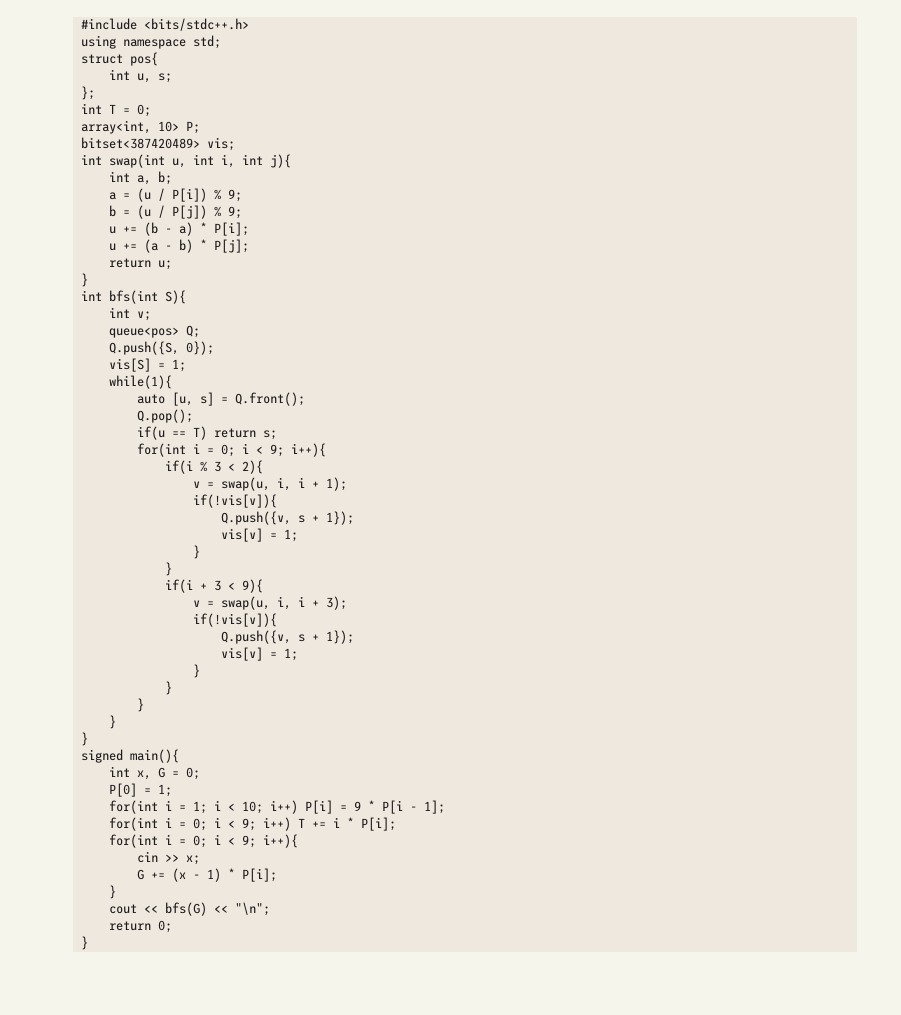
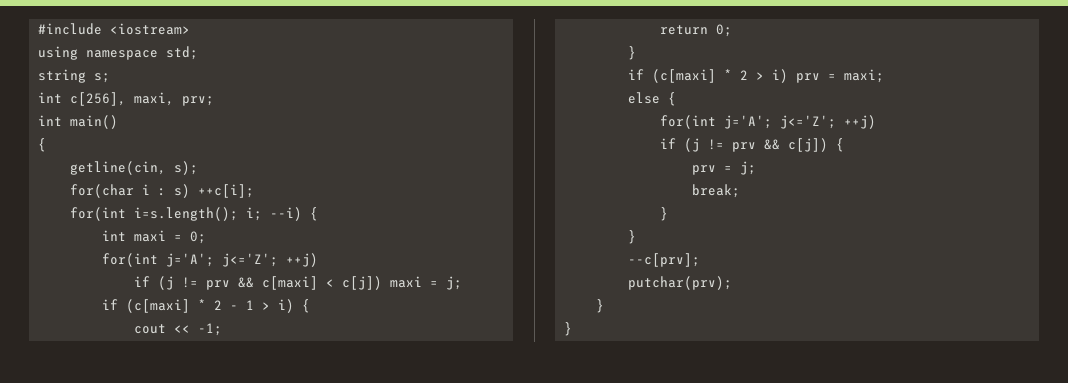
[144,18,250,31] <bits/stdc++.h> -> [109,23,190,35] <iostream>
[81,52,159,66] [109,69,173,83] [81,86,96,100] [81,103,152,117] [81,120,201,134] [81,137,236,151] [81,154,292,168] [109,171,173,185] [109,188,243,202] [109,205,243,219] [109,222,250,236] [109,239,250,253] [109,258,173,270] [81,273,89,287] [81,290,187,304] [109,307,152,321] [109,325,201,338] [109,341,215,355] [109,358,187,372] [109,375,173,389] [137,392,306,406] [137,409,194,423] [137,426,278,440] [137,443,327,457] [165,460,264,474] [193,477,348,491] [193,494,278,508] [221,511,355,525] [221,528,299,542] [193,545,201,559] [165,562,173,576] [165,579,264,593] [193,596,348,610] [193,613,278,627] [221,630,355,644] [221,647,299,661] [193,664,201,678] [165,681,173,695] [137,698,145,712] [109,715,117,729] [81,732,89,746] [81,749,180,763] [109,766,201,780] [109,783,173,797] [109,800,446,814] [109,817,397,831] [109,834,299,848] [137,851,201,865] [137,868,278,882] [109,885,117,899] [109,902,271,916] [109,920,173,933] struct pos{ // int u, s; // }; // int T = 0; // array<int, 10> P; // bitset<387420489> vis; // int swap(int u, int i, int j){ // int a, b; // a = (u / P[i]) % 9; // b = (u / P[j]) % 9; // u += (b - a) * P[i]; // u += (a - b) * P[j]; // return u; // } // int bfs(int S){ // int v; // queue<pos> Q; // Q.push({S, 0}); // vis[S] = 1; // while(1){ // auto [u, s] = Q.front(); // Q.pop(); // if(u == T) return s; // for(int i = 0; i < 9; i++){ // if(i % 3 < 2){ // v = swap(u, i, i + 1); // if(!vis[v]){ // Q.push({v, s + 1}); // vis[v] = 1; // } // } // if(i + 3 < 9){ // v = swap(u, i, i + 3); // if(!vis[v]){ // Q.push({v, s + 1}); // vis[v] = 1; // } // } // } // } // } // signed main(){ // int x, G = 0; // P[0] = 1; // for(int i = 1; i < 10; i++) P[i] = 9 * P[i - 1]; // for(int i = 0; i < 9; i++) T += i * P[i]; // for(int i = 0; i < 9; i++){ // cin >> x; // G += (x - 1) * P[i]; // } // cout << bfs(G) << "\n"; // return 0; -> [37,69,110,83] [37,92,214,106] [37,115,118,129] [37,138,46,152] [69,161,198,175] [69,184,254,198] [69,207,318,221] [101,230,206,244] [101,253,318,267] [133,276,462,290] [101,299,310,313] [133,323,222,336] [659,24,732,37] [627,46,636,60] [627,69,884,83] [627,92,676,106] [659,115,876,129] [659,138,844,152] [691,161,756,175] [691,184,740,198] [659,207,668,221] [627,230,636,244] [627,253,700,267] [627,276,732,290] [595,299,604,313] string s; // int c[256], maxi, prv; // int main() // { // getline(cin, s); // for(char i : s) ++c[i]; // for(int i=s.length(); i; --i) { // int maxi = 0; // for(int j='A'; j<='Z'; ++j) // if (j != prv && c[maxi] < c[j]) maxi = j; // if (c[maxi] * 2 - 1 > i) { // cout << -1; // return 0; // } // if (c[maxi] * 2 > i) prv = maxi; // else { // for(int j='A'; j<='Z'; ++j) // if (j != prv && c[j]) { // prv = j; // break; // } // } // --c[prv]; // putchar(prv); // }

